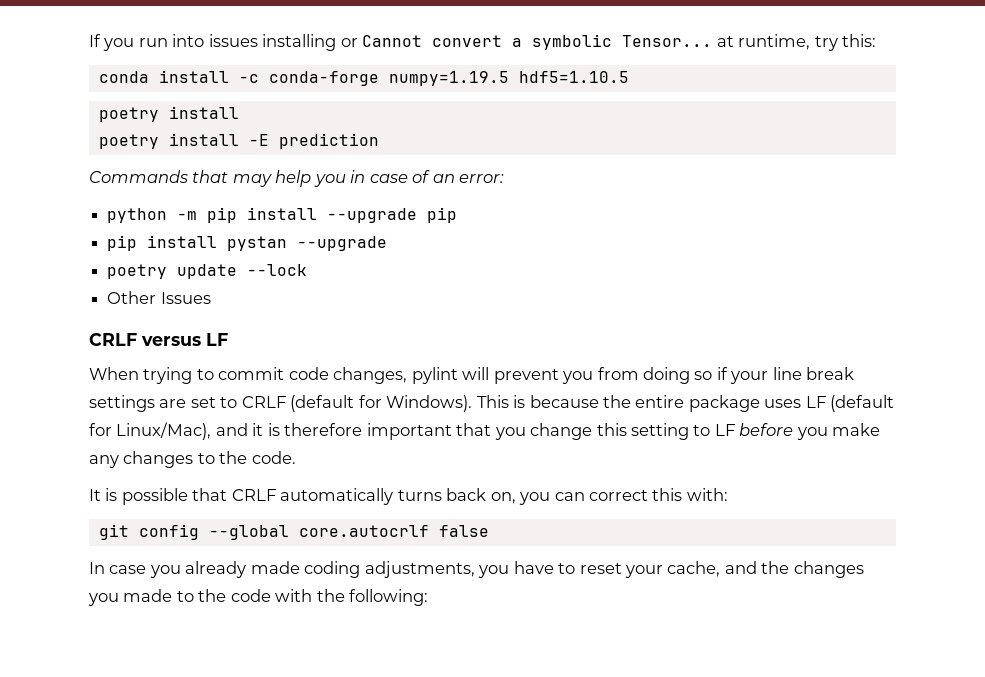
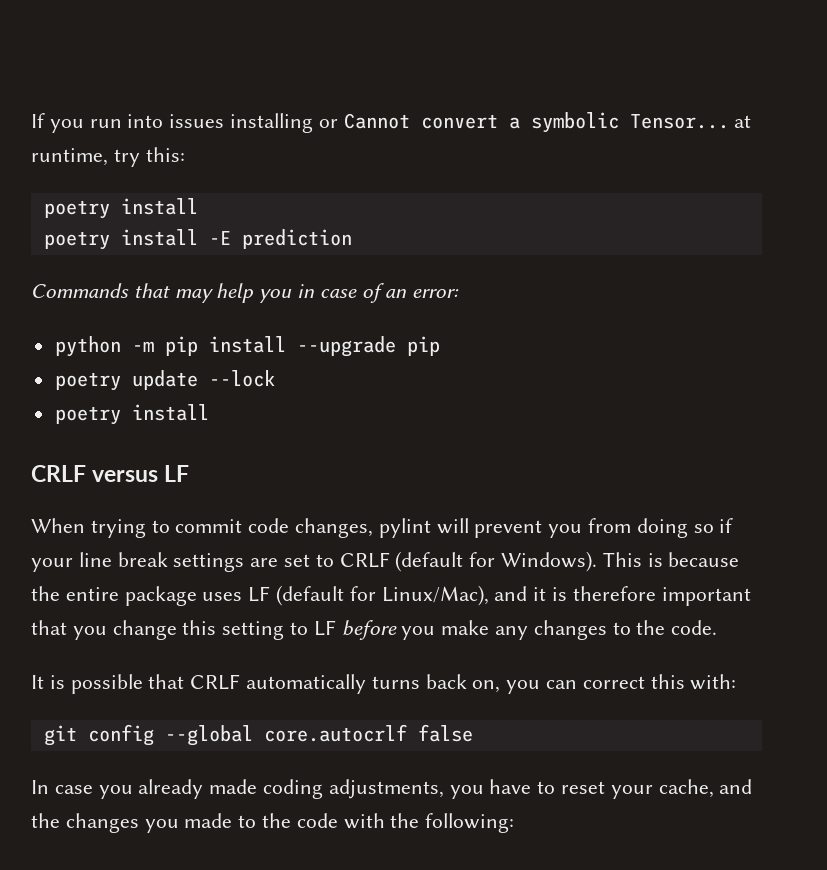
[98,70,629,86] // conda install -c conda-forge numpy=1.19.5 hdf5=1.10.5 -> (185, 154) none
[107,235,388,251] // pip install pystan --upgrade -> (440, 346) none
[107,291,211,304] Other Issues -> [54,404,209,425] poetry install

